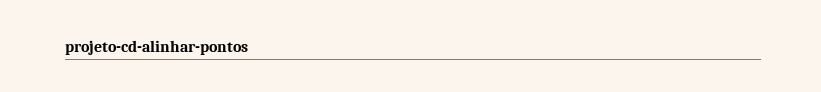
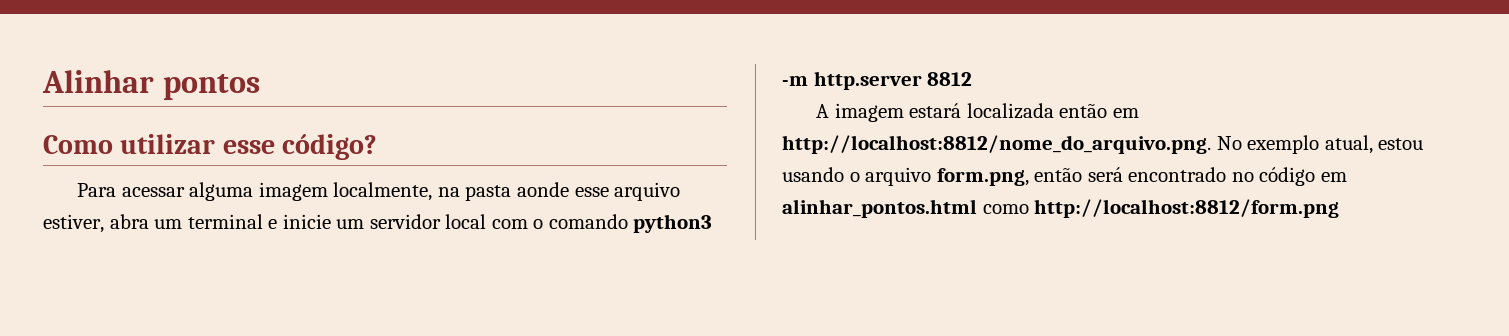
[65,40,248,55] projeto-cd-alinhar-pontos -> [42,70,260,100] [43,134,378,160] [77,182,681,201] [43,214,713,233] [782,71,973,90] [816,103,1139,122] [782,135,1424,154] [782,167,1347,186] [782,199,1340,218] Alinhar pontos // Como utilizar esse código? // Para acessar alguma imagem localmente, na pasta aonde esse arquivo estiver, abra um terminal e inicie um servidor local com o comando python3 -m http.server 8812 // A imagem estará localizada então em http://localhost:8812/nome_do_arquivo.png. No exemplo atual, estou usando o arquivo form.png, então será encontrado no código em alinhar_pontos.html como http://localhost:8812/form.png

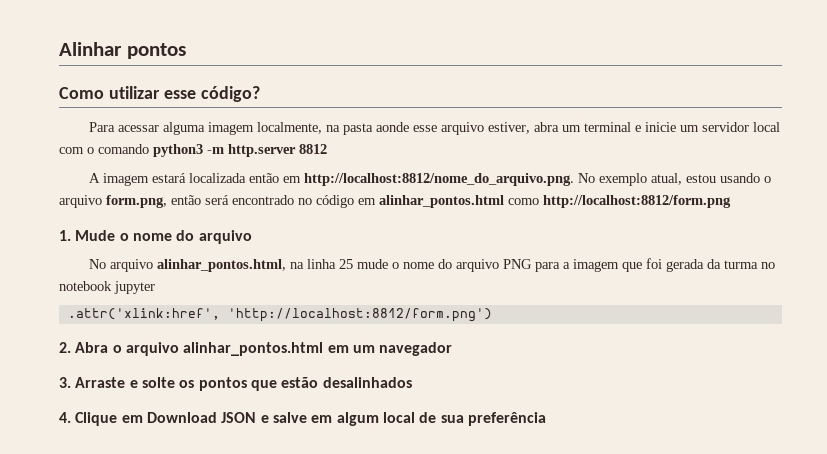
(1340, 208) none -> [59,230,252,244] [89,258,776,272] [59,281,155,294] [67,308,492,322] [59,342,453,356] [59,377,412,391] [59,412,546,426] // 1. Mude o nome do arquivo // No arquivo alinhar_pontos.html, na linha 25 mude o nome do arquivo PNG para a imagem que foi gerada da turma no notebook jupyter // .attr('xlink:href', 'http://localhost:8812/form.png') // 2. Abra o arquivo alinhar_pontos.html em um navegador // 3. Arraste e solte os pontos que estão desalinhados // 4. Clique em Download JSON e salve em algum local de sua preferência

